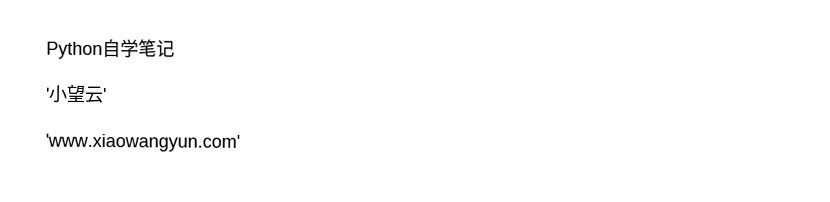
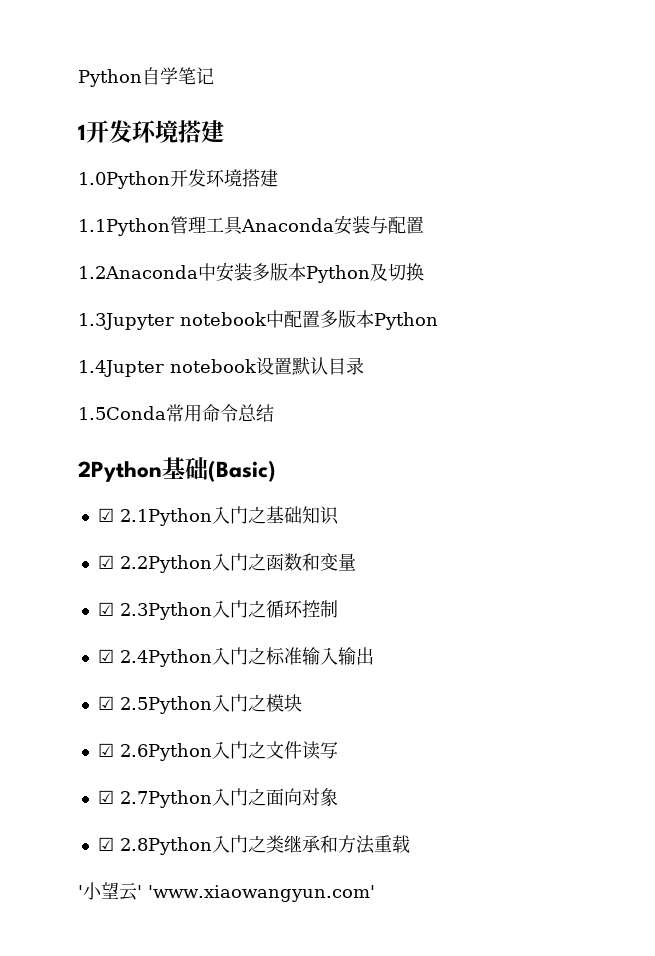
(175, 48) none -> [78,120,224,143] [78,169,278,189] [78,215,424,236] [78,262,424,283] [78,310,438,330] [78,357,364,377] [78,404,274,422] [78,457,276,482] [97,506,339,526] [97,553,356,573] [97,600,338,620] [97,647,374,667] [97,694,302,714] [97,741,338,761] [97,788,338,808] [97,835,410,855] // 1开发环境搭建 // 1.0Python开发环境搭建 // 1.1Python管理工具Anaconda安装与配置 // 1.2Anaconda中安装多版本Python及切换 // 1.3Jupyter notebook中配置多版本Python // 1.4Jupter notebook设置默认目录 // 1.5Conda常用命令总结 // 2Python基础(Basic) // ☑ 2.1Python入门之基础知识 // ☑ 2.2Python入门之函数和变量 // ☑ 2.3Python入门之循环控制 // ☑ 2.4Python入门之标准输入输出 // ☑ 2.5Python入门之模块 // ☑ 2.6Python入门之文件读写 // ☑ 2.7Python入门之面向对象 // ☑ 2.8Python入门之类继承和方法重载
(107, 95) // -> (142, 891) none

